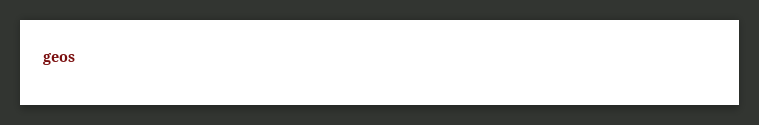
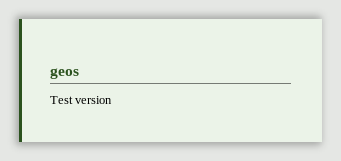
(75, 59) none -> [50,96,113,104] // Test version

